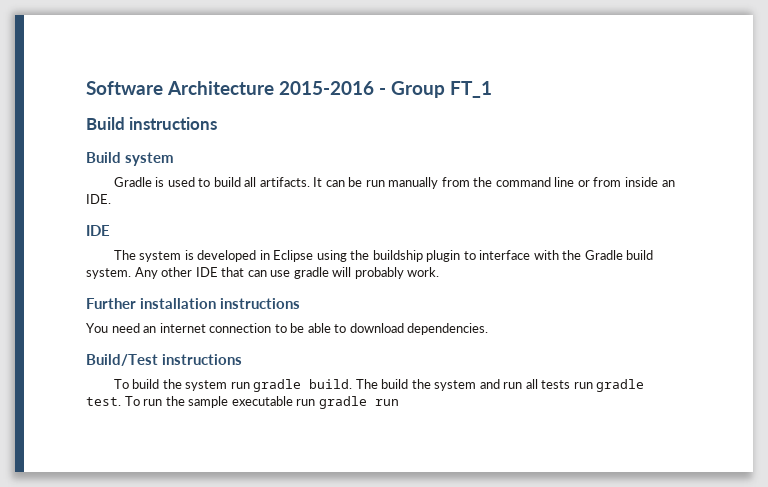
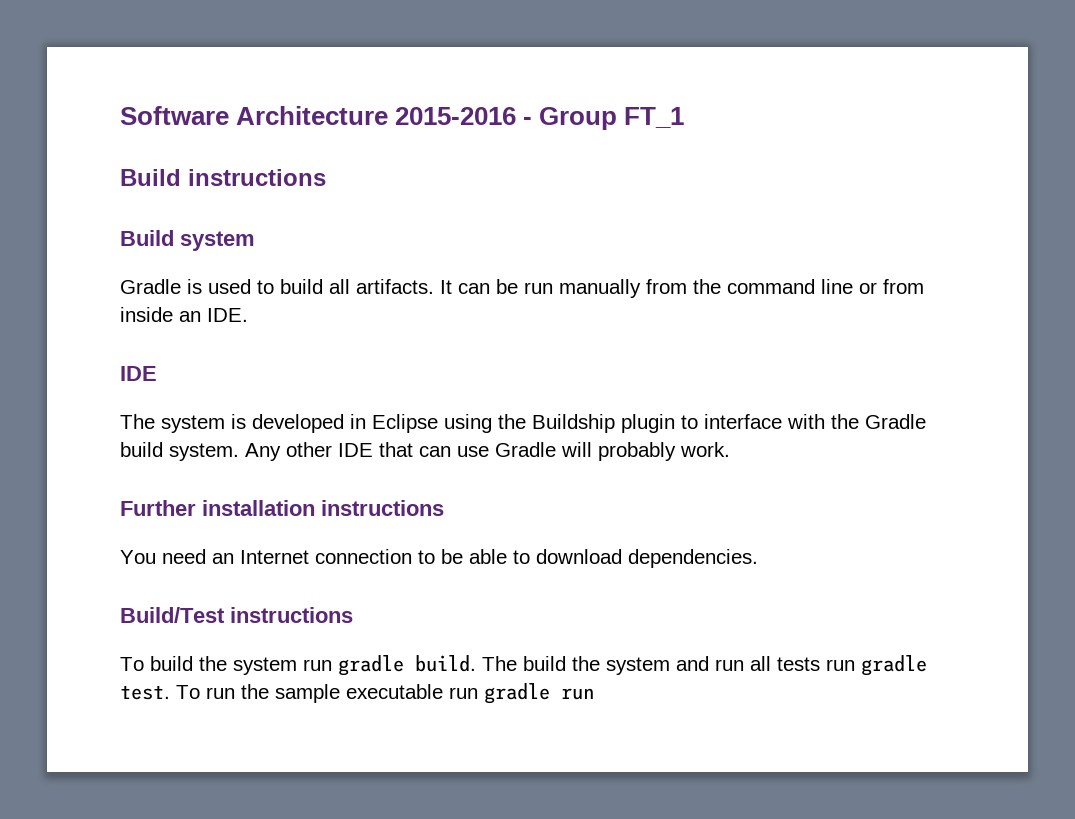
[372,250,423,262] buildship -> [532,414,615,433] Buildship
[293,267,329,279] gradle -> [495,442,556,457] Gradle
[159,323,206,333] internet -> [240,550,309,564] Internet

